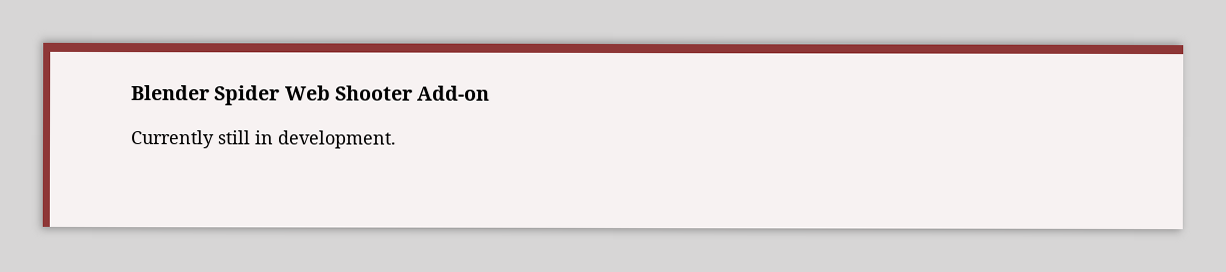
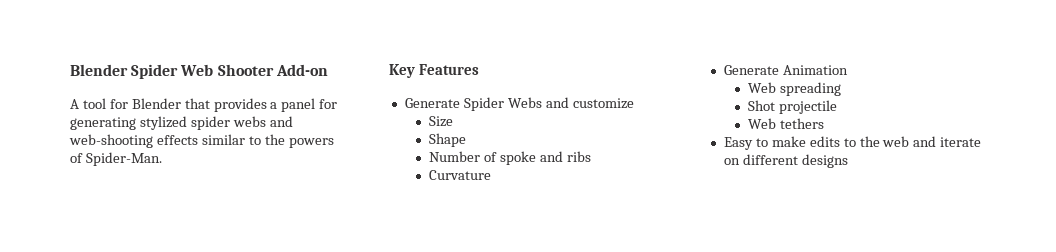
[130,130,397,149] Currently still in development. -> [70,98,338,112] [70,116,293,130] [69,134,334,148] [70,152,162,166] [389,64,479,78] [404,97,634,111] [428,116,453,127] [428,133,466,147] [428,151,591,165] [428,170,491,180] [723,65,848,75] [747,82,841,96] [747,100,837,114] [747,118,824,129] [723,136,982,150] [723,154,848,168] A tool for Blender that provides a panel for generating stylized spider webs and web-shooting effects similar to the powers of Spider-Man. // Key Features // Generate Spider Webs and customize // Size // Shape // Number of spoke and ribs // Curvature // Generate Animation // Web spreading // Shot projectile // Web tethers // Easy to make edits to the web and iterate on different designs

